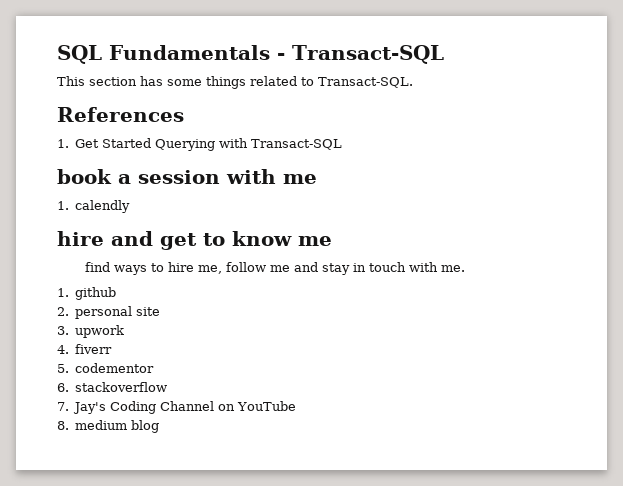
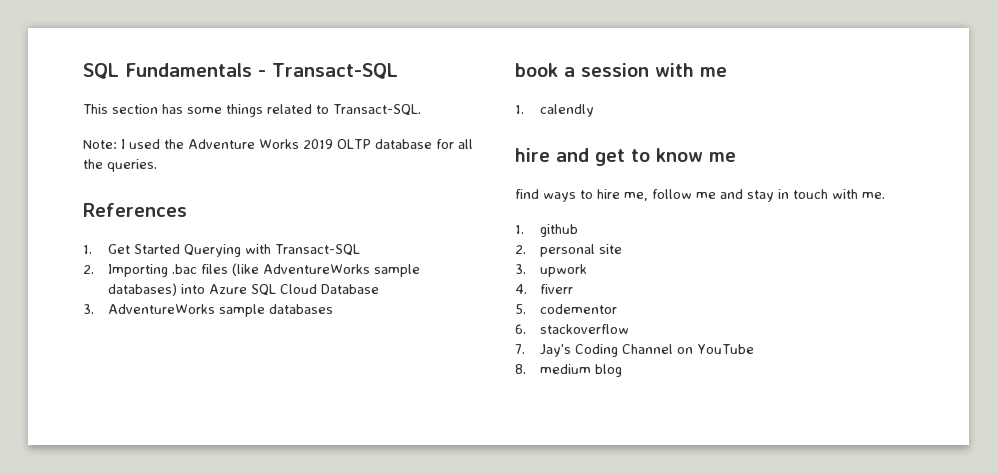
(413, 82) none -> [83,139,473,149] [83,159,157,172] // Note: I used the Adventure Works 2019 OLTP database for all the queries.
(343, 144) none -> [83,263,420,277] [107,283,379,296] [83,304,333,317] // 2. Importing .bac files (like AdventureWorks sample databases) into Azure SQL Cloud Database // 3. AdventureWorks sample databases

